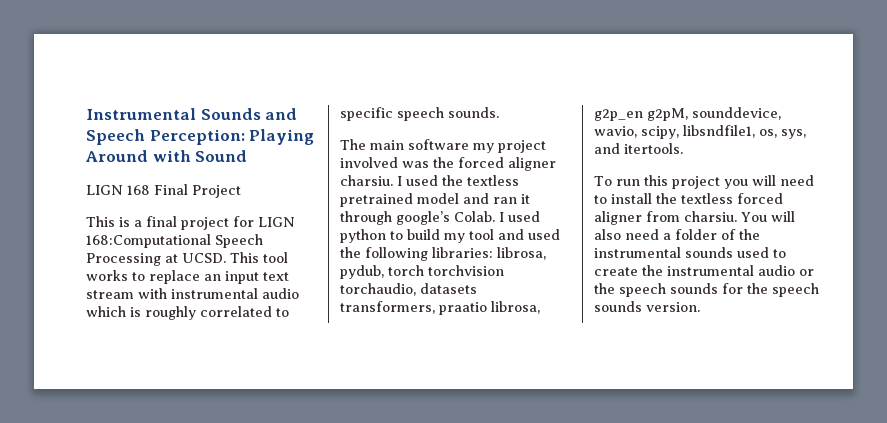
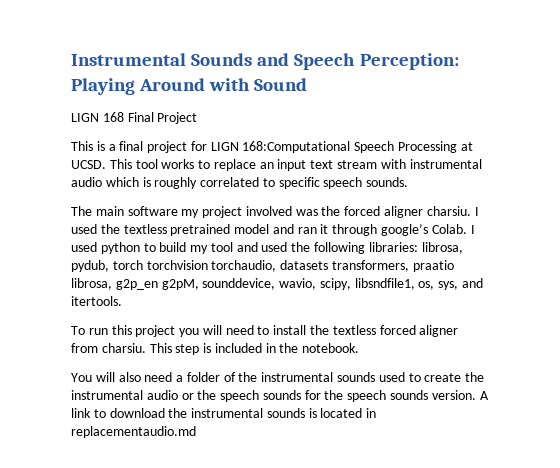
(737, 216) none -> [149,343,360,355] This step is included in the notebook. //
(700, 307) none -> [479,391,489,400] [71,408,377,418] [71,426,196,438] A link to download the instrumental sounds is located in replacementaudio.md

